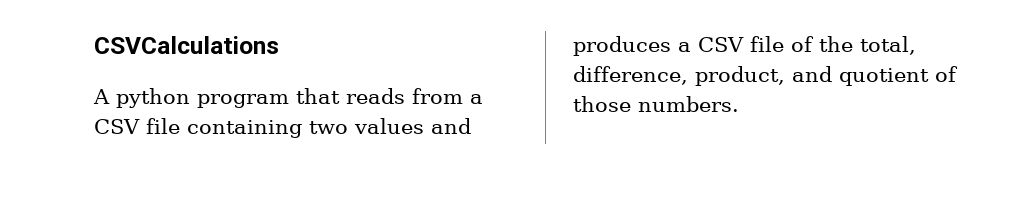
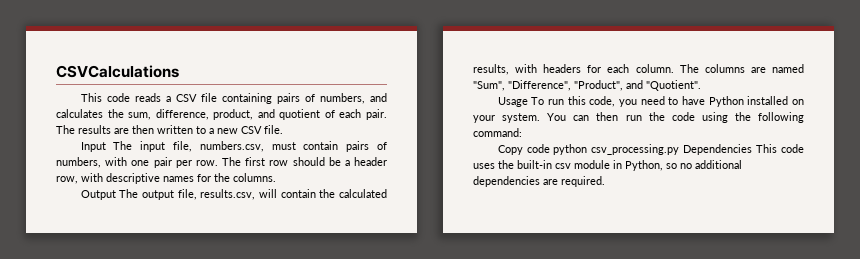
[93,88,483,108] [94,118,471,138] [573,36,916,56] A python program that reads from a CSV file containing two values and produces a CSV file of the total, -> [80,93,387,104] [56,109,152,120] This code reads a CSV file containing pairs of numbers, and calculates the sum,
[573,96,739,112] those numbers. -> [339,109,387,120] [56,125,283,134] [80,141,387,152] [56,157,388,168] [56,173,276,184] [80,189,387,200] [473,64,804,75] [473,80,701,91] [497,96,804,107] [473,112,804,123] [473,128,522,137] [497,144,804,155] [473,160,742,171] [473,176,605,187] each pair. The results are then written to a new CSV file. // Input The input file, numbers.csv, must contain pairs of numbers, with one pair per row. The first row should be a header row, with descriptive names for the columns. // Output The output file, results.csv, will contain the calculated results, with headers for each column. The columns are named "Sum", "Difference", "Product", and "Quotient". // Usage To run this code, you need to have Python installed on your system. You can then run the code using the following command: // Copy code python csv_processing.py Dependencies This code uses the built-in csv module in Python, so no additional dependencies are required.

